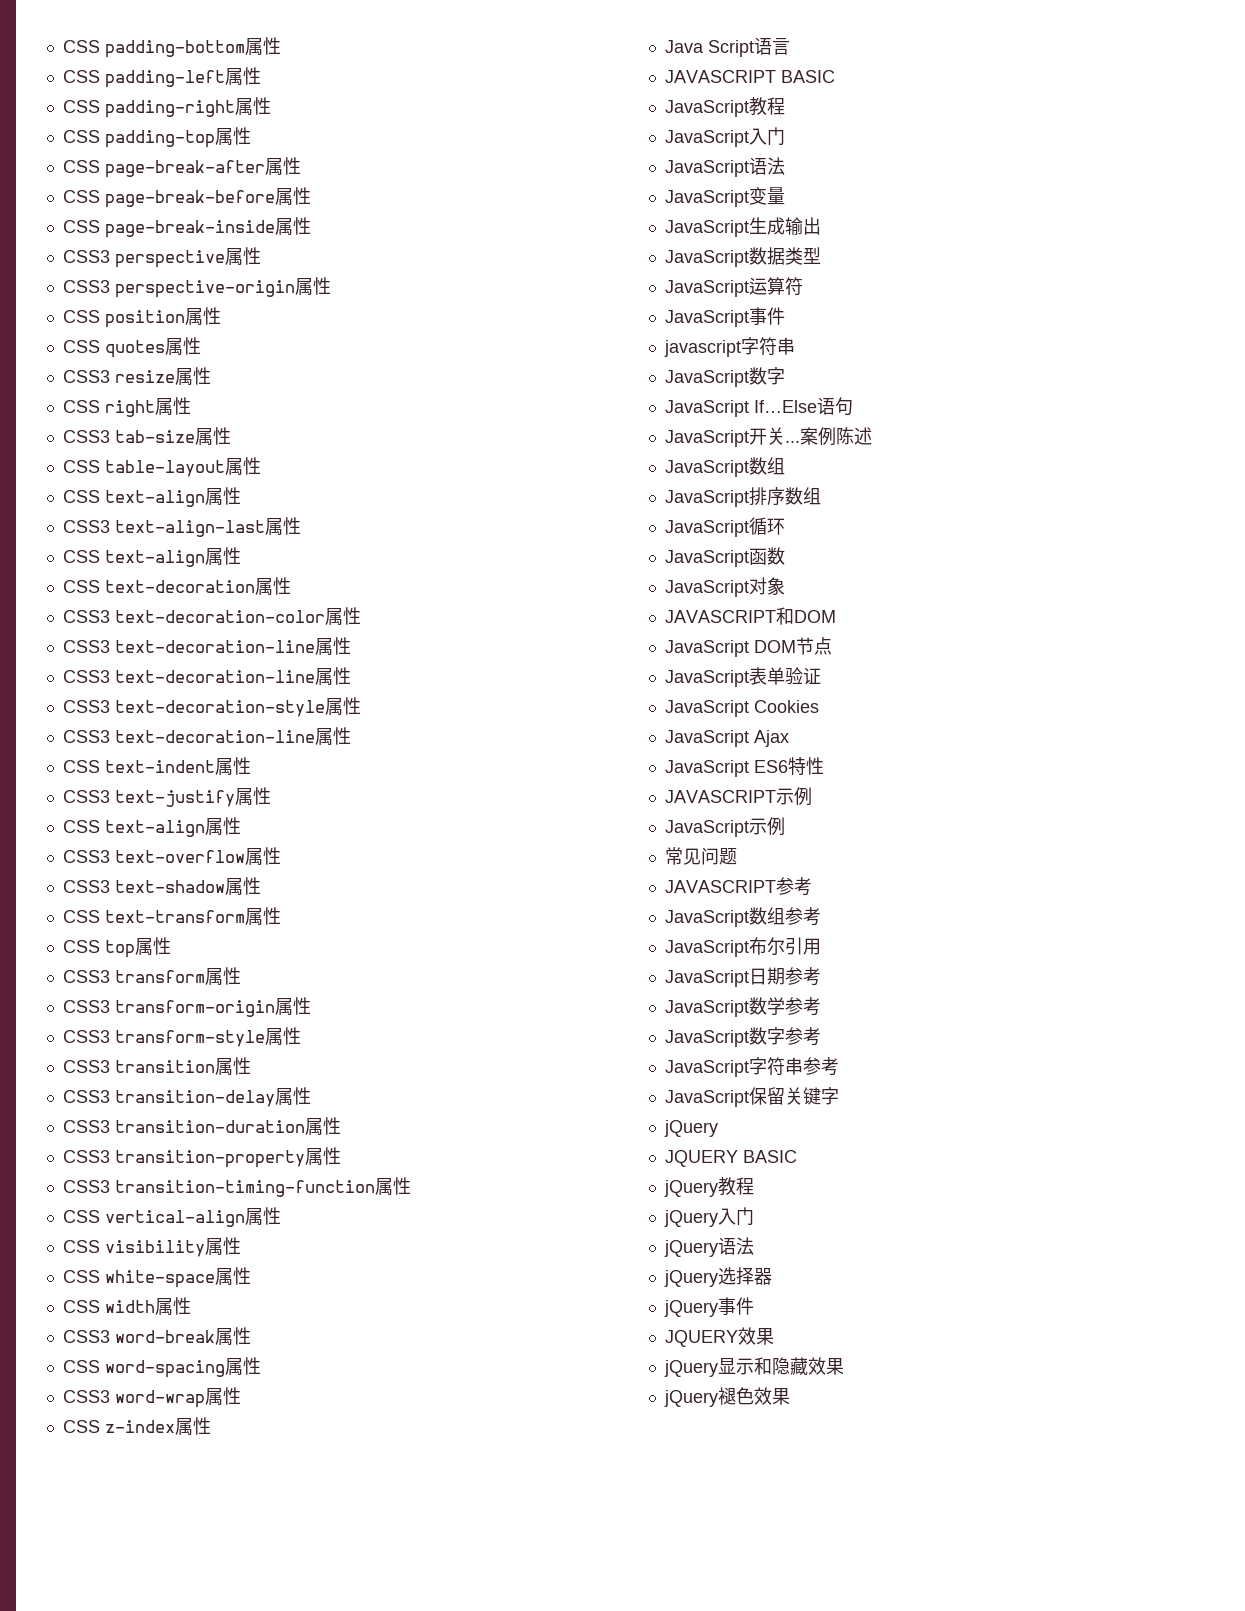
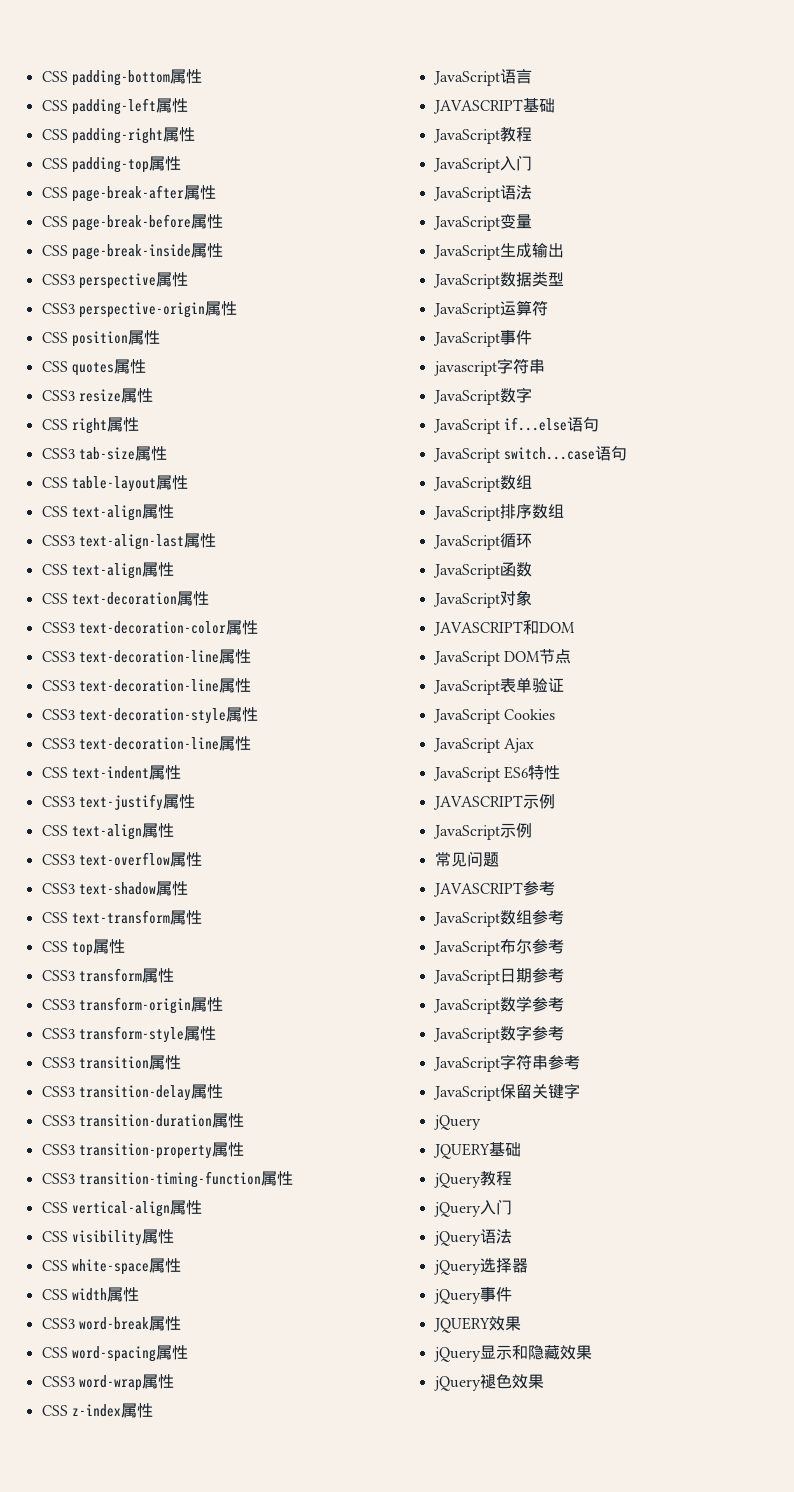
[664,40,754,57] Java Script -> [432,71,500,86] JavaScript
[780,70,835,83] BASIC -> [522,98,555,113] 基础
[753,397,853,416] [664,427,872,447] If…Else语句 // JavaScript开关...案例陈述 -> [503,417,599,432] [432,446,627,463] if...else语句 // JavaScript switch...case语句
[784,937,821,955] 引用 -> [531,939,564,954] 参考
[742,1150,797,1163] BASIC -> [488,1142,521,1157] 基础

